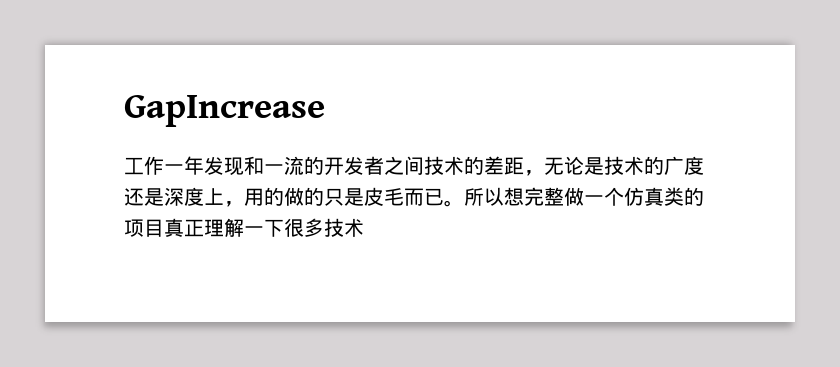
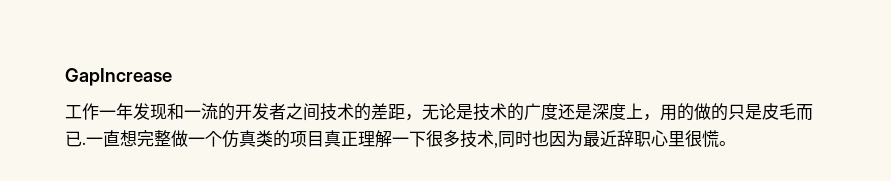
[444,187,504,207] 。所以 -> [82,130,120,147] .一直
(364, 227) none -> [494,130,736,148] ,同时也因为最近辞职心里很慌。

